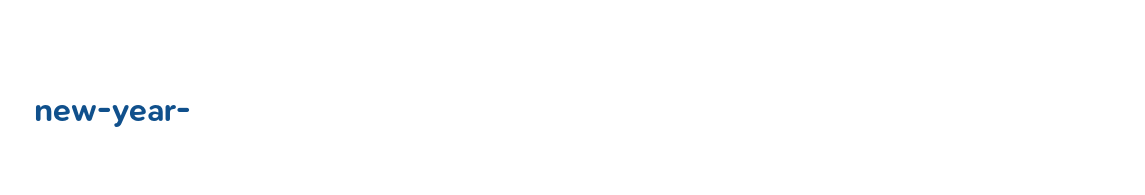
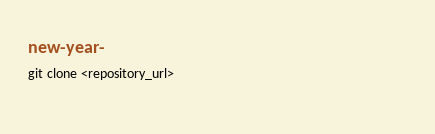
(191, 115) none -> [28,68,174,80] // git clone <repository_url>

